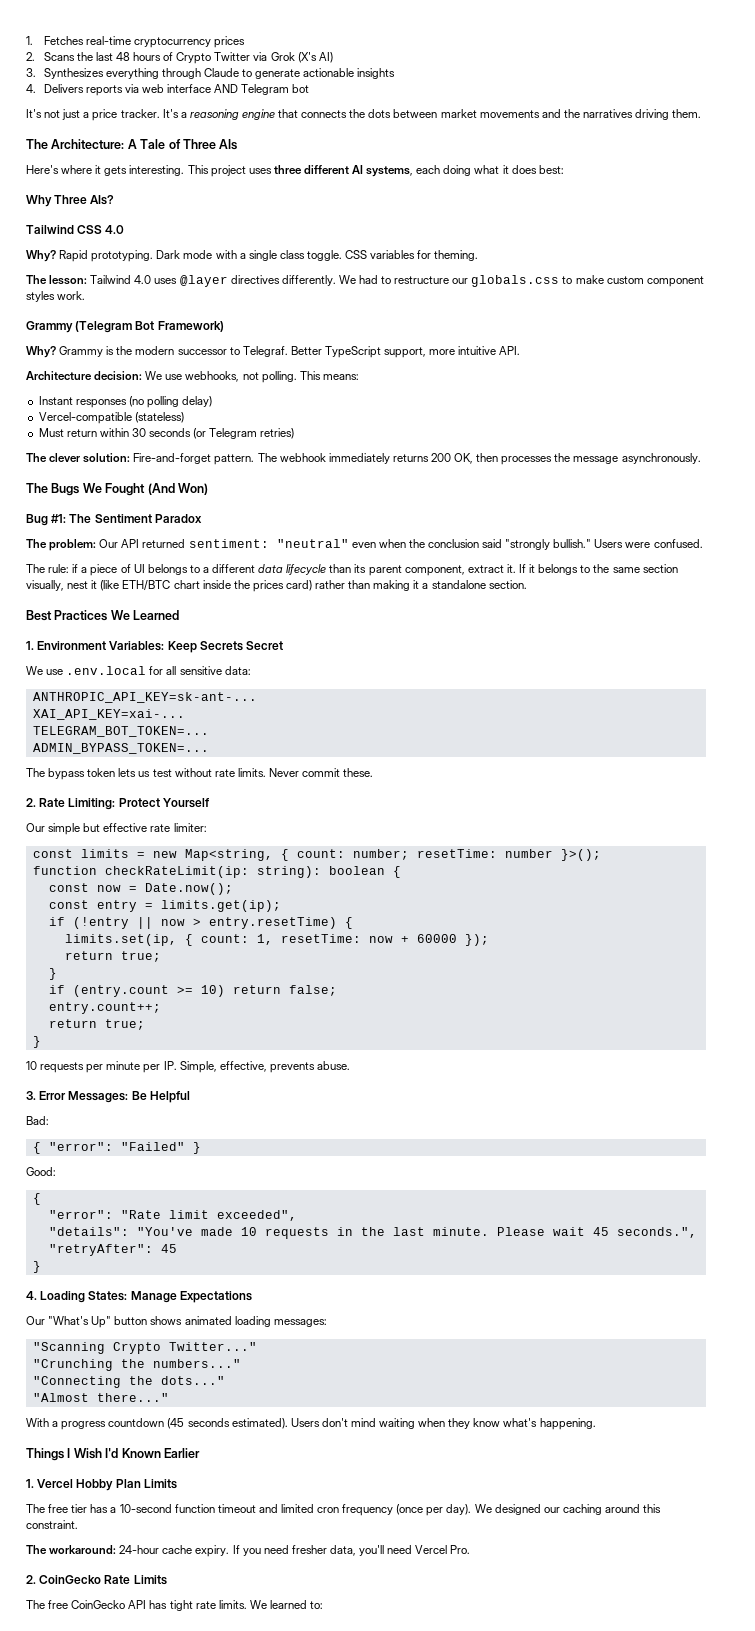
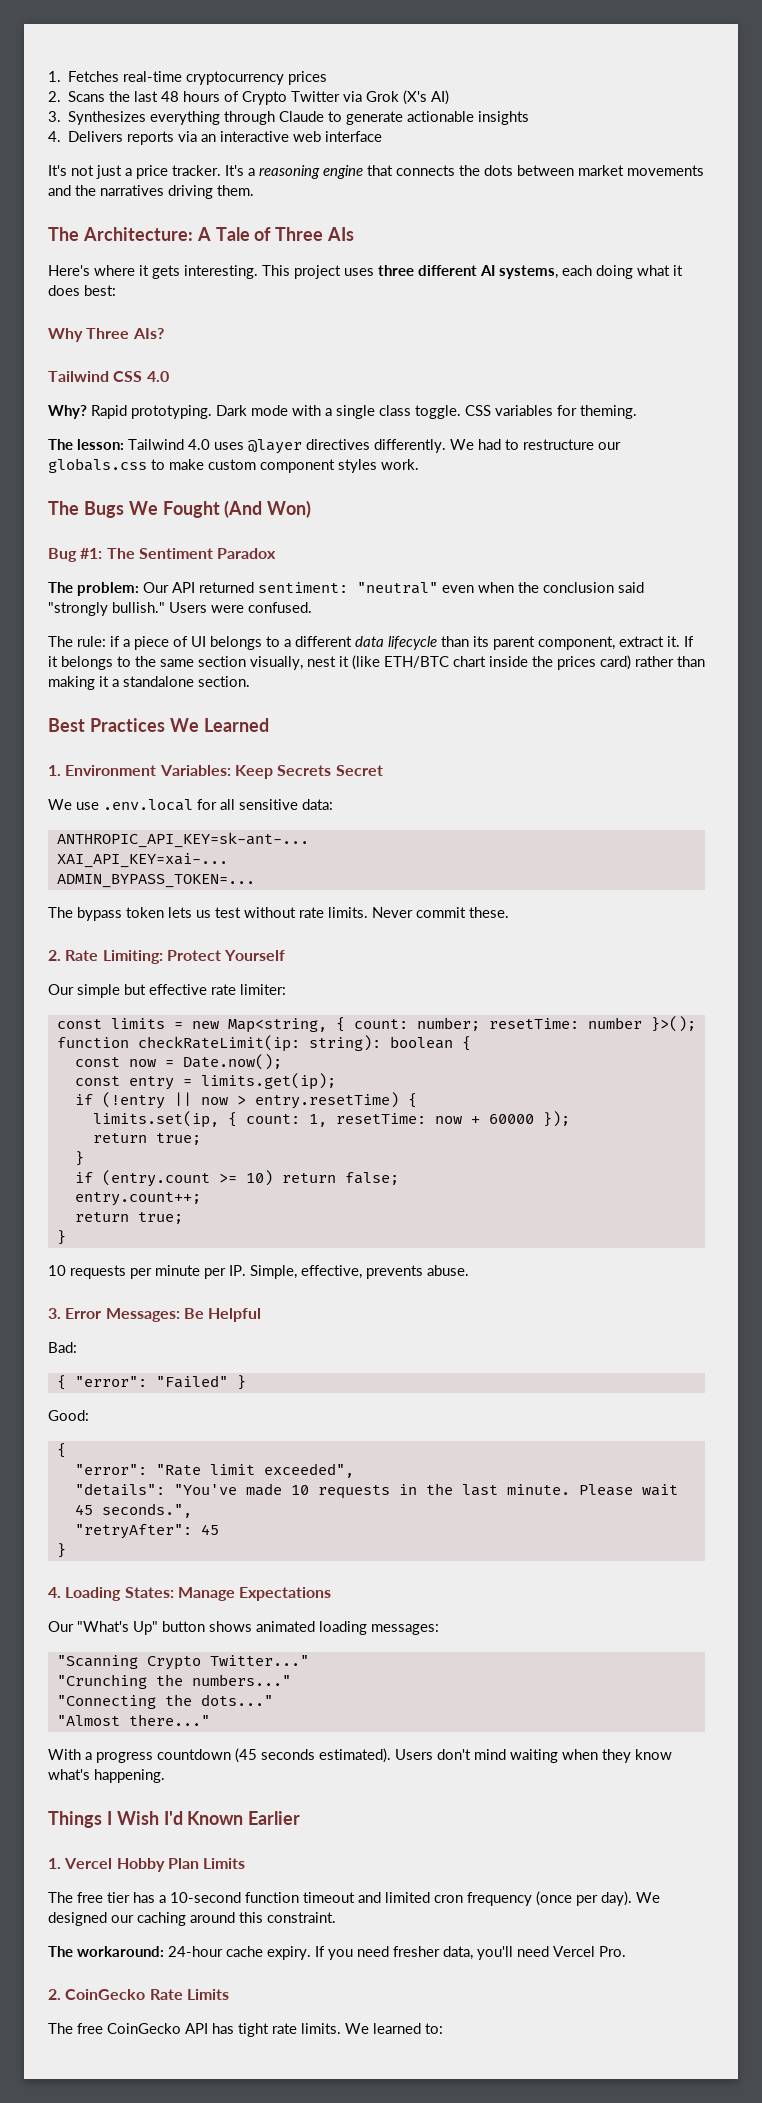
(139, 88) none -> [201,131,290,142] an interactive
[214,84,310,95] AND Telegram bot -> (383, 136) none
[26,321,224,333] [26,346,521,358] [26,371,359,383] [38,396,213,408] [38,412,184,424] [38,428,295,439] [26,453,701,465] // Grammy (Telegram Bot Framework) // Why? Grammy is the modern successor to Telegraf. Better TypeScript support, more intuitive API. // Architecture decision: We use webhooks, not polling. This means: // Instant responses (no polling delay) // Vercel-compatible (stateless) // Must return within 30 seconds (or Telegram retries) // The clever solution: Fire-and-forget pattern. The webhook immediately returns 200 OK, then processes the message asynchronously. -> (419, 464) none
[32,726,209,737] // TELEGRAM_BOT_TOKEN=... -> (228, 860) none

